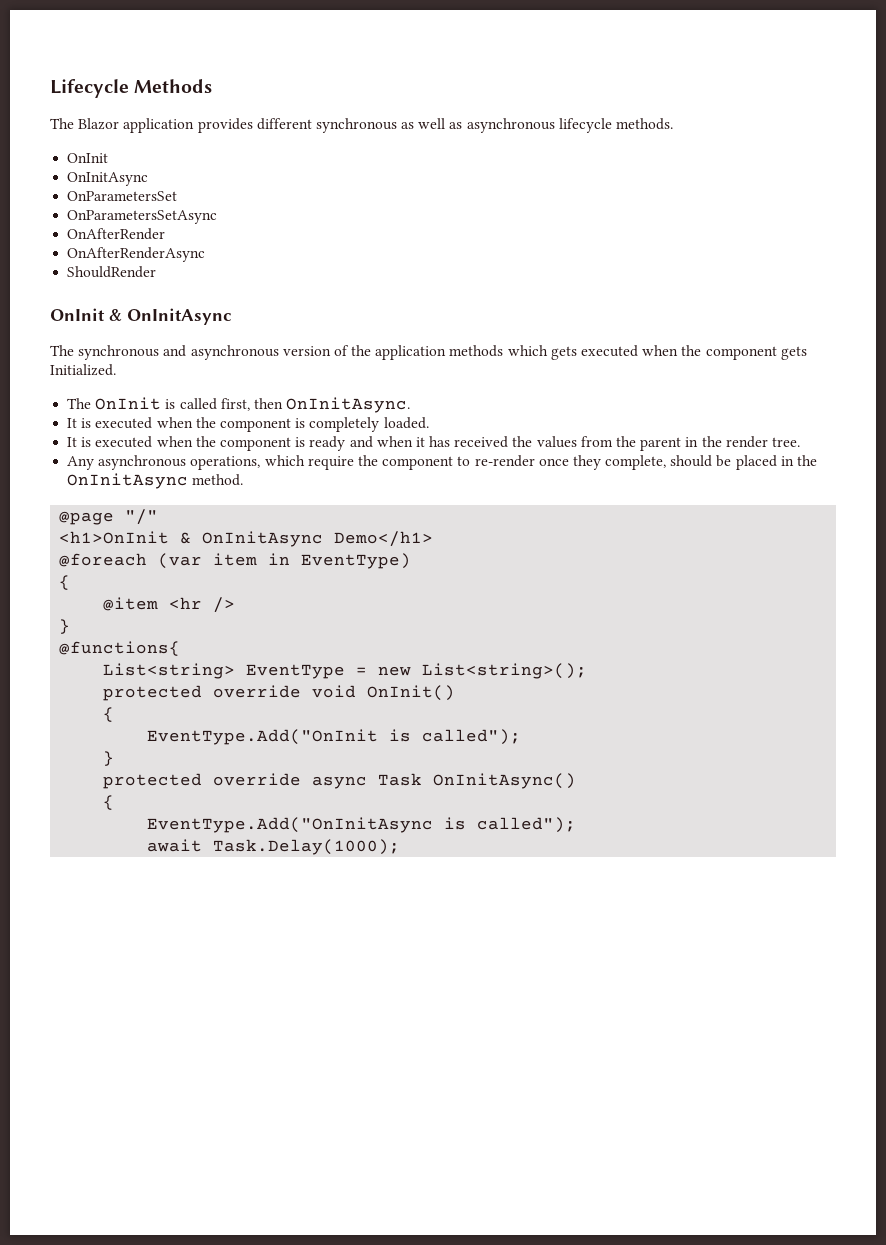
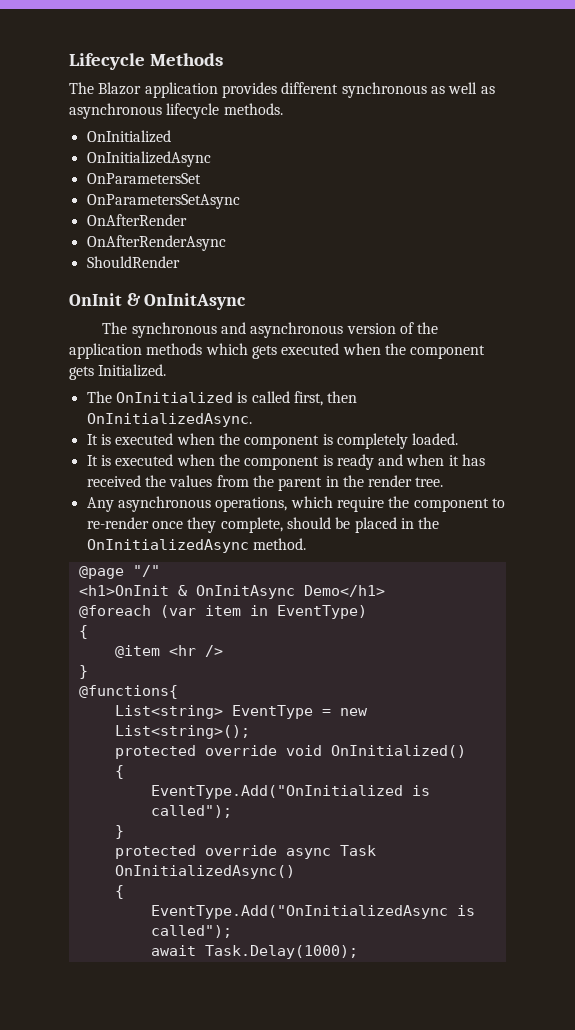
[67,153,109,163] [67,172,149,186] OnInit // OnInitAsync -> [86,130,171,143] [86,151,211,167] OnInitialized // OnInitializedAsync
[95,397,162,410] OnInit -> [115,392,233,403] OnInitialized
[286,397,411,413] OnInitAsync. -> [86,413,252,427] OnInitializedAsync.
[67,473,189,489] OnInitAsync -> [86,539,249,553] OnInitializedAsync
[367,685,456,701] [103,707,115,722] [147,729,379,745] OnInit() // { // EventType.Add("OnInit -> [330,745,466,758] [114,765,124,779] [150,785,403,799] OnInitialized() // { // EventType.Add("OnInitialized
[433,773,577,789] [103,795,115,810] [147,817,434,833] OnInitAsync() // { // EventType.Add("OnInitAsync -> [114,865,295,879] [114,885,124,899] [150,905,448,919] OnInitializedAsync() // { // EventType.Add("OnInitializedAsync

